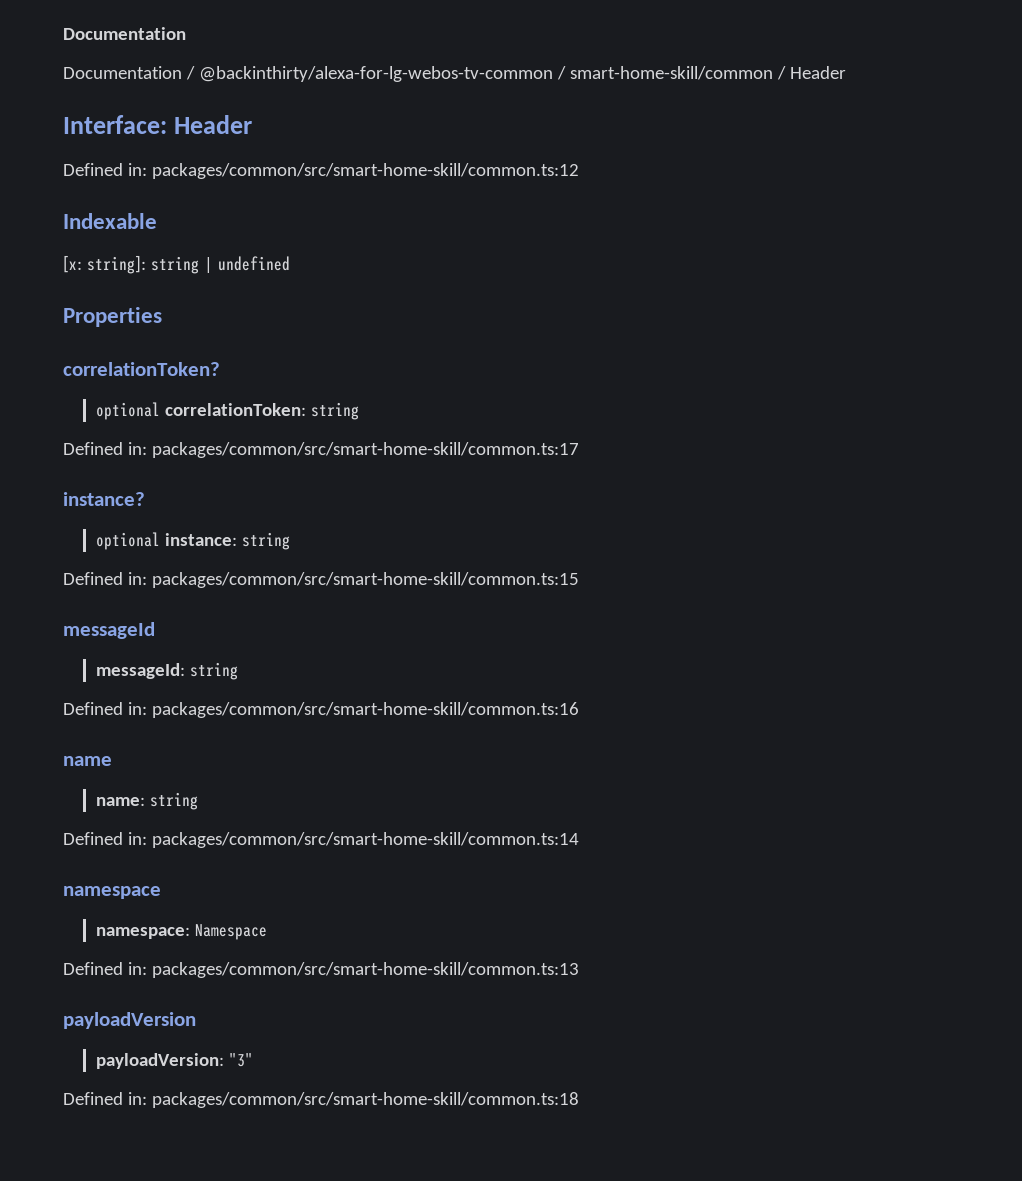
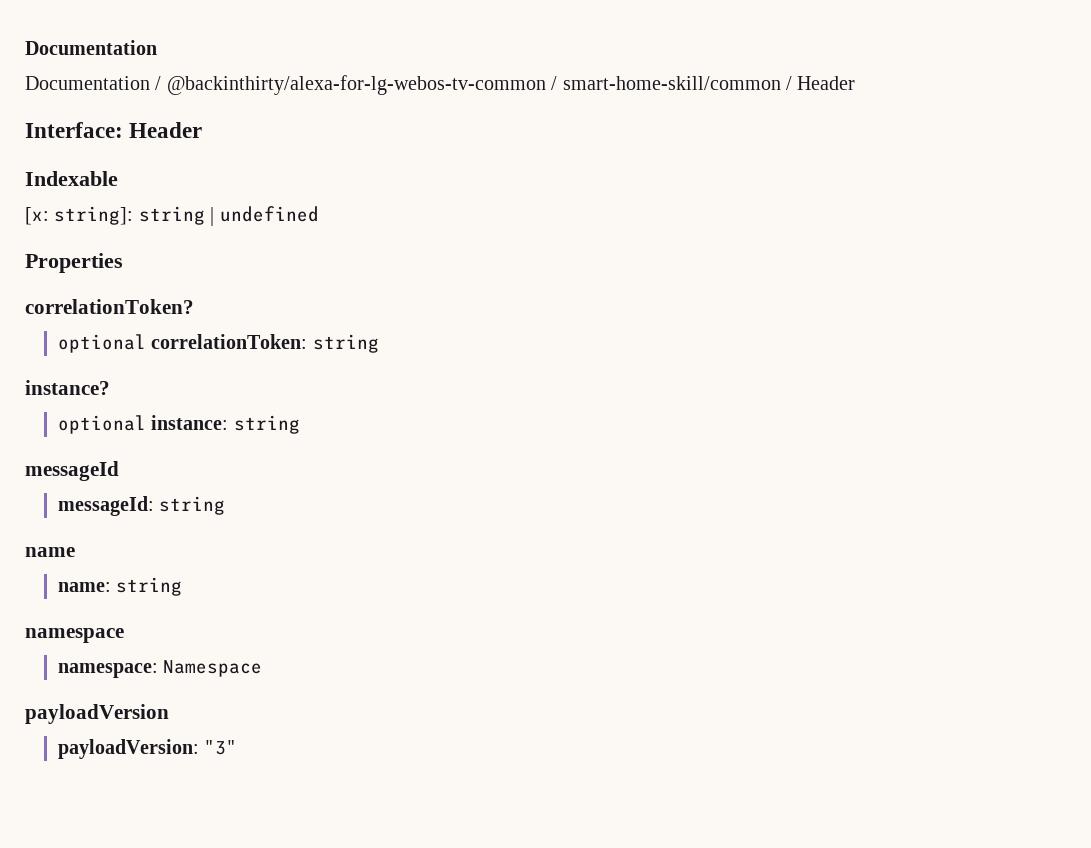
[63,163,579,179] // Defined in: packages/common/src/smart-home-skill/common.ts:12 -> (203, 130) none
[63,442,579,458] // Defined in: packages/common/src/smart-home-skill/common.ts:17 -> (379, 343) none
[63,572,579,588] // Defined in: packages/common/src/smart-home-skill/common.ts:15 -> (300, 424) none
[63,702,579,718] // Defined in: packages/common/src/smart-home-skill/common.ts:16 -> (226, 505) none
[63,832,579,848] // Defined in: packages/common/src/smart-home-skill/common.ts:14 -> (183, 586) none
[63,962,579,978] // Defined in: packages/common/src/smart-home-skill/common.ts:13 -> (263, 668) none
[63,1092,579,1108] // Defined in: packages/common/src/smart-home-skill/common.ts:18 -> (238, 747) none

